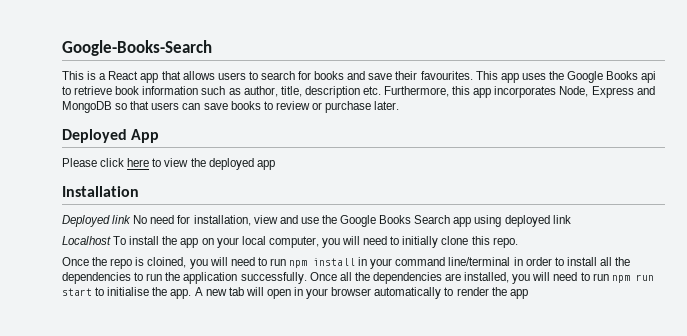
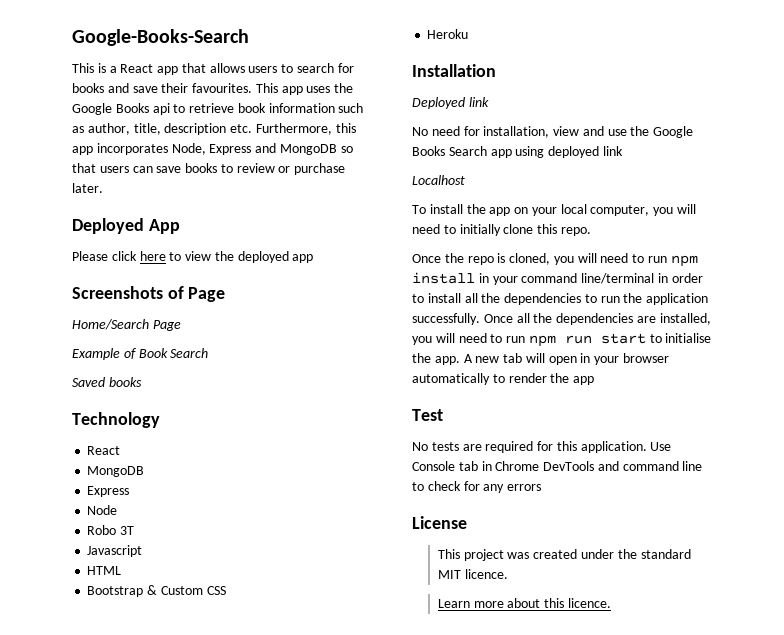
(275, 165) none -> [72,286,226,302] [72,319,181,331] [72,348,209,360] [72,377,142,387] [72,412,160,428] [87,446,121,455] [87,466,145,477] [87,486,130,497] [87,505,118,515] [87,525,135,535] [87,545,143,557] [87,566,122,575] [87,585,226,597] [427,29,469,39] // Screenshots of Page // Home/Search Page // Example of Book Search // Saved books // Technology // React // MongoDB // Express // Node // Robo 3T // Javascript // HTML // Bootstrap & Custom CSS // Heroku
(132, 219) none -> (489, 102) //
(111, 240) none -> (465, 180) //
[147,257,187,268] cloined, -> [509,253,551,265] cloned,
(528, 294) none -> [412,409,443,421] [412,441,672,453] [412,461,703,471] [412,481,542,493] [412,516,467,529] [437,549,691,561] [437,569,508,579] [437,598,612,608] // Test // No tests are required for this application. Use Console tab in Chrome DevTools and command line to check for any errors // License // This project was created under the standard MIT licence. // Learn more about this licence.

